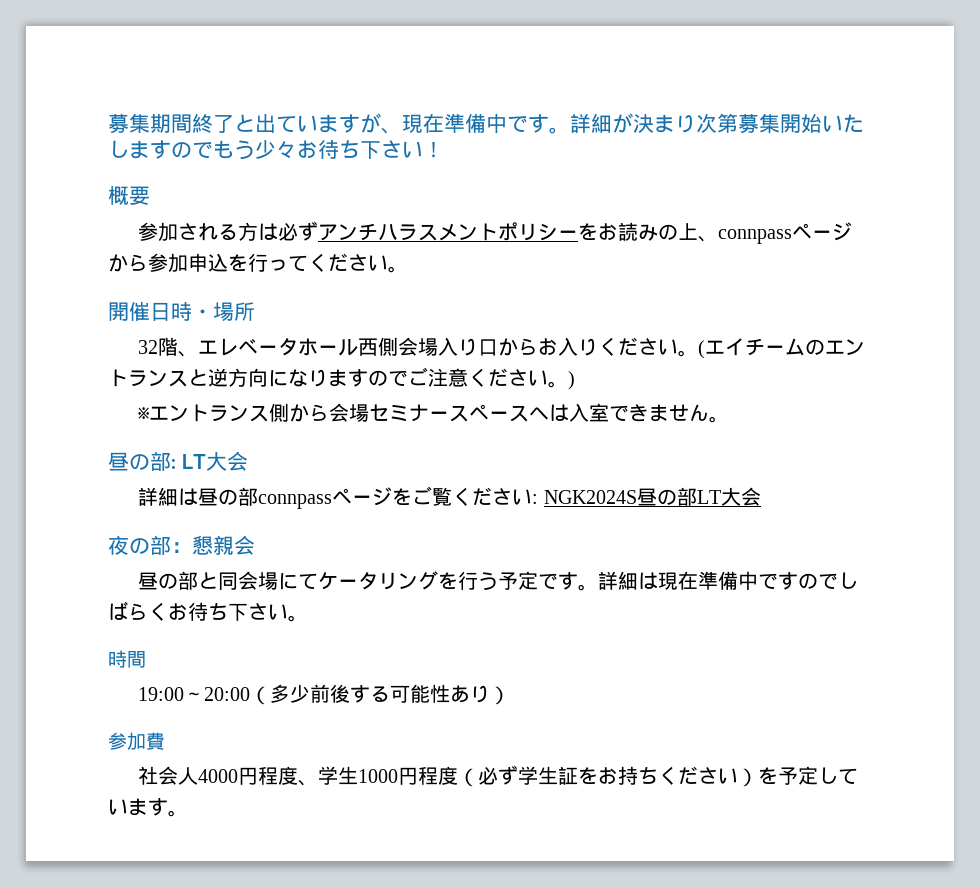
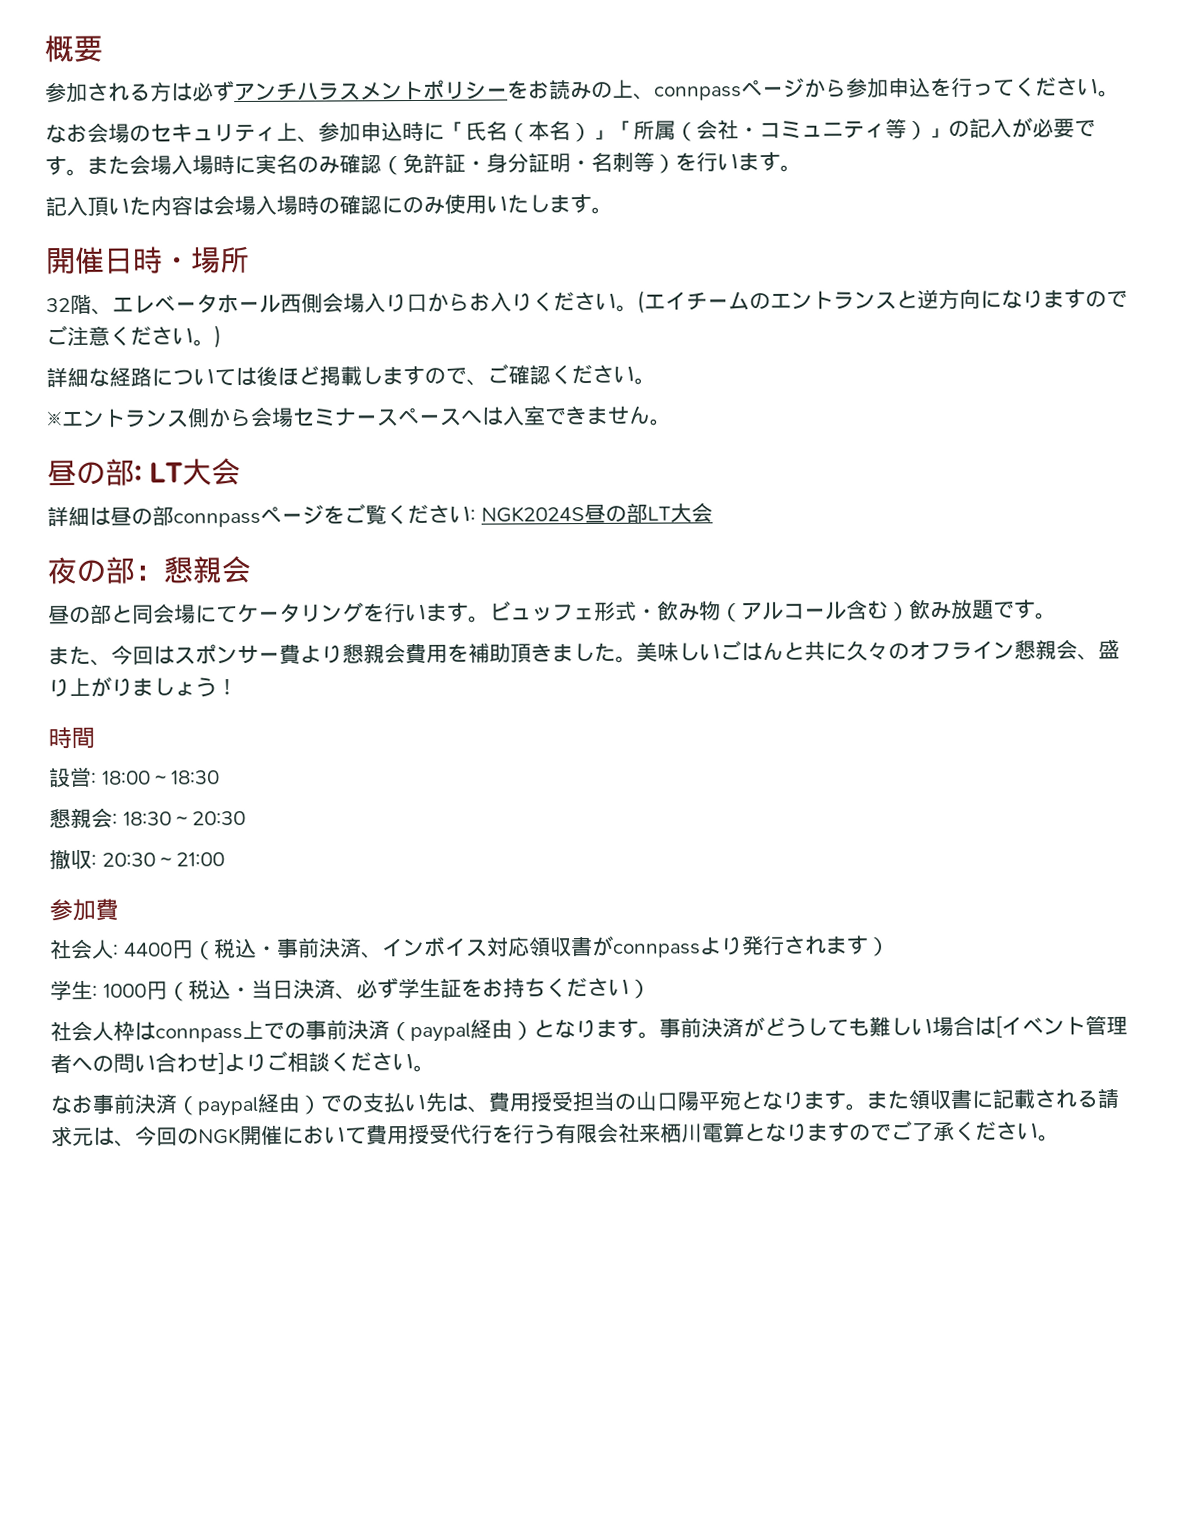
[108,113,864,134] [108,139,444,160] 募集期間終了と出ていますが、現在準備中です。詳細が決まり次第募集開始いたしますのでもう少々お待ち下さい！ // -> (44, 48) none
(408, 269) none -> [45,117,1096,144] [45,151,802,177] [45,193,613,217] // なお会場のセキュリティ上、参加申込時に「氏名（本名）」「所属（会社・コミュニティ等）」の記入が必要です。また会場入場時に実名のみ確認（免許証・身分証明・名刺等）を行います。 // 記入頂いた内容は会場入場時の確認にのみ使用いたします。
(575, 380) none -> [46,363,656,388] // 詳細な経路については後ほど掲載しますので、ご確認ください。
[478,571,859,591] [108,601,308,622] [108,650,146,668] [138,684,511,705] [108,732,165,750] [138,766,479,787] う予定です。詳細は現在準備中ですのでしばらくお待ち下さい。 // 時間 // 19:00～20:00（多少前後する可能性あり） // 参加費 // 社会人4000円程度、学生1000円程度（ -> [405,599,1057,623] [48,638,1120,666] [48,676,238,698] [48,726,95,750] [49,766,220,788] [49,807,246,829] [49,849,225,870] [49,898,119,922] [50,935,890,961] [50,978,357,1002] います。ビュッフェ形式・飲み物（アルコール含む）飲み放題です。 // また、今回はスポンサー費より懇親会費用を補助頂きました。美味しいごはんと共に久々のオフライン懇親会、盛り上がりましょう！ // 時間 // 設営: 18:00～18:30 // 懇親会: 18:30～20:30 // 撤収: 20:30～21:00 // 参加費 // 社会人: 4400円（税込・事前決済、インボイス対応領収書がconnpassより発行されます） // 学生: 1000円（税込・当日決済、
[758,766,859,785] [108,798,168,816] を予定しています -> [50,1015,1128,1043] [50,1050,435,1075] [50,1088,1119,1117] [51,1120,1039,1147] // 社会人枠はconnpass上での事前決済（paypal経由）となります。事前決済がどうしても難しい場合は[イベント管理者への問い合わせ]よりご相談ください。 // なお事前決済（paypal経由）での支払い先は、費用授受担当の山口陽平宛となります。また領収書に記載される請求元は、今回のNGK開催において費用授受代行を行う有限会社来栖川電算となりますのでご了承ください

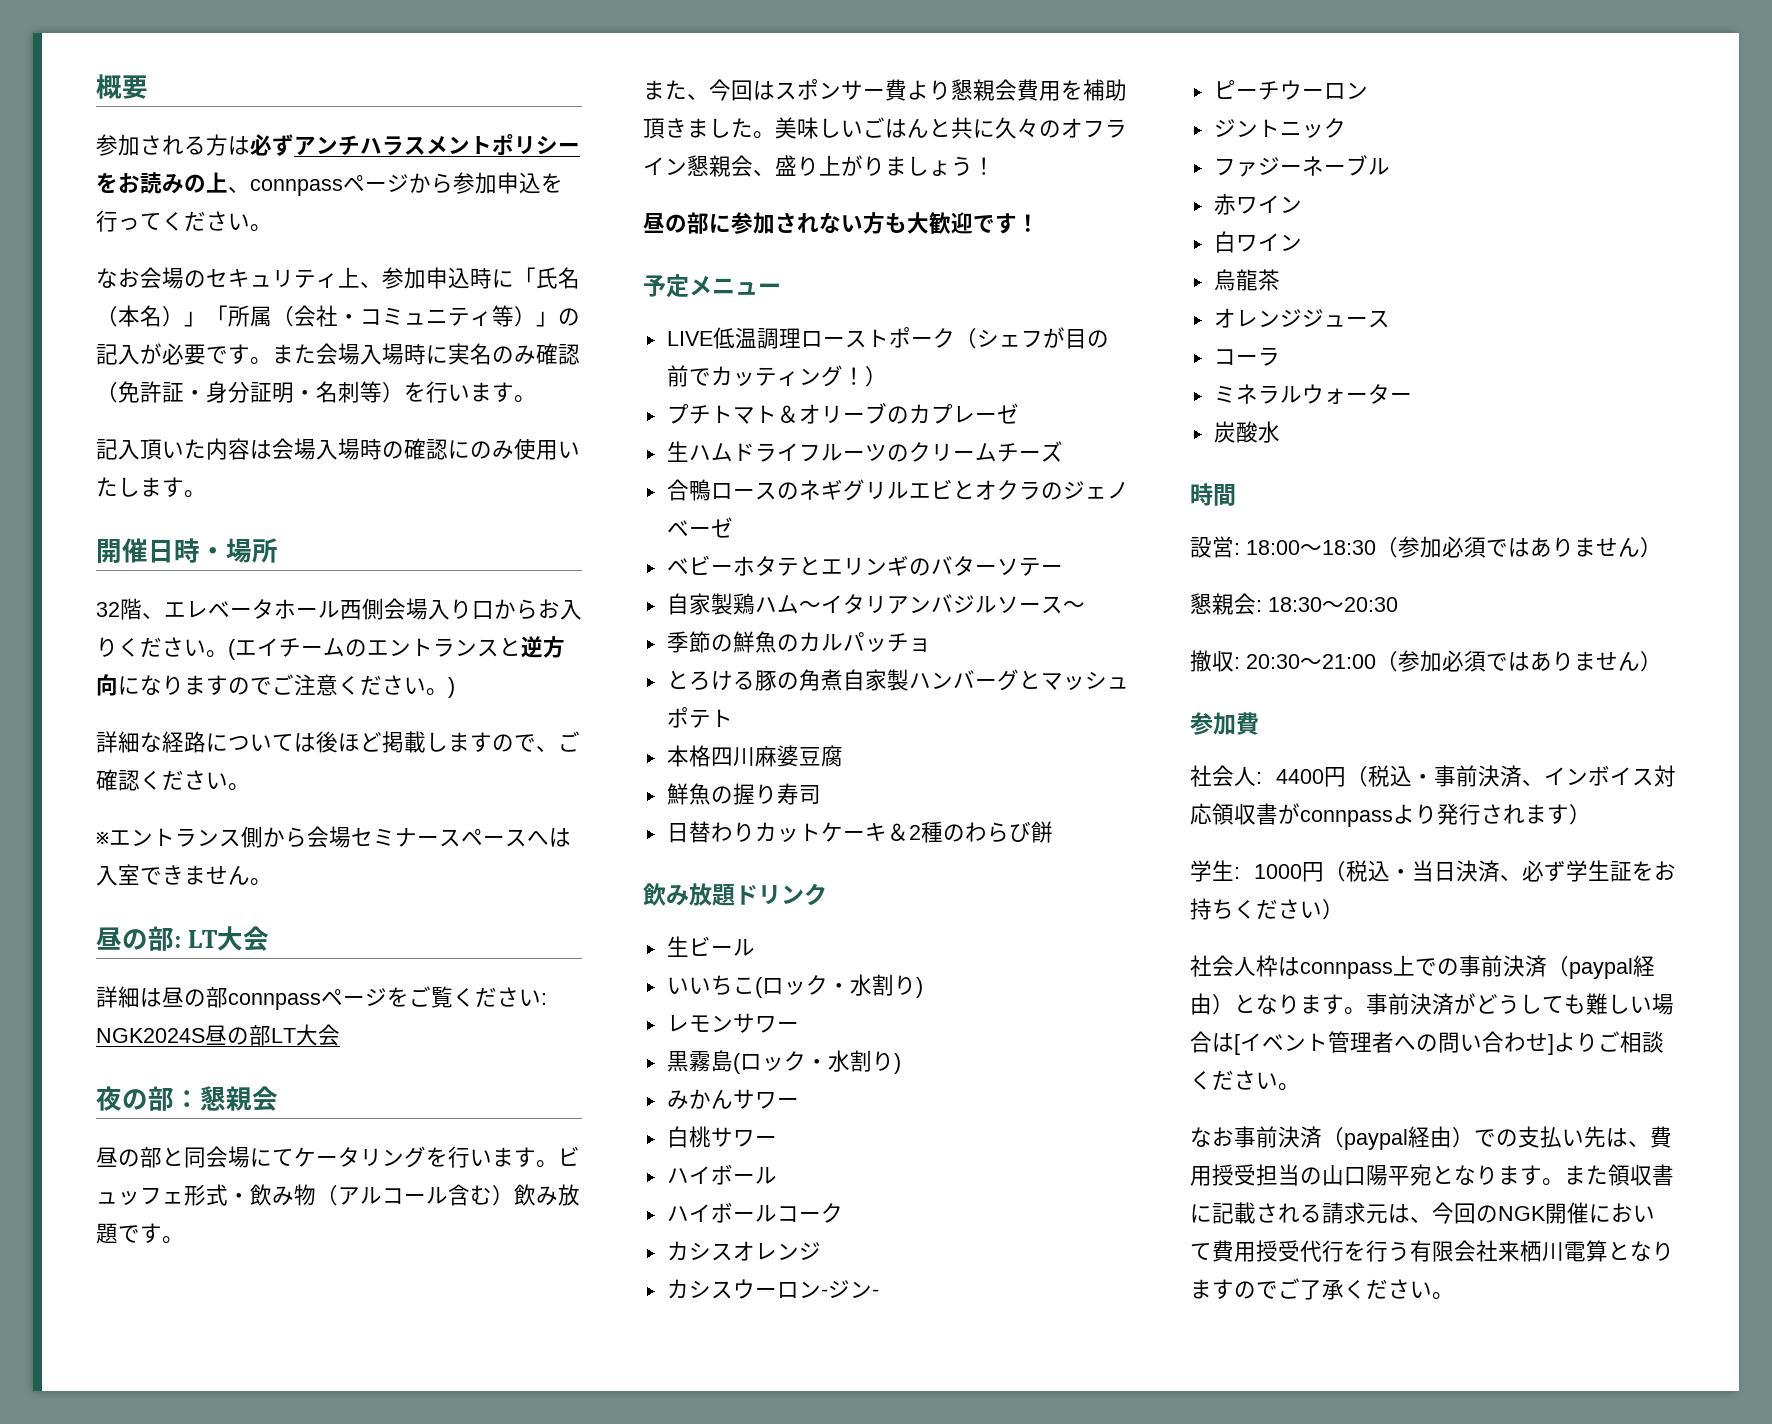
(238, 687) none -> [643,212,1039,234] [643,274,781,298] [666,327,1109,349] [666,365,887,387] [666,403,1019,424] [666,441,1063,462] [666,479,1129,501] [666,517,733,538] [666,555,1063,576] [666,593,1085,615] [666,631,931,653] [666,669,1129,691] [666,707,733,728] [666,745,843,767] [666,783,821,805] [666,821,1053,843] [643,883,827,906] [666,936,755,957] [666,974,923,998] [666,1013,799,1033] [666,1050,901,1074] [666,1089,799,1110] [666,1126,777,1148] [666,1164,777,1185] [666,1202,843,1223] [666,1241,821,1261] [666,1279,879,1299] [1213,80,1368,100] [1213,118,1346,138] [1213,155,1390,177] [1213,193,1302,215] [1213,231,1302,253] [1213,269,1280,291] [1213,308,1390,328] [1213,347,1280,366] [1213,384,1412,404] [1213,421,1280,443] // 昼の部に参加されない方も大歓迎です！ // 予定メニュー // LIVE低温調理ローストポーク（シェフが目の前でカッティング！） // プチトマト＆オリーブのカプレーゼ // 生ハムドライフルーツのクリームチーズ // 合鴨ロースのネギグリルエビとオクラのジェノベーゼ // ベビーホタテとエリンギのバターソテー // 自家製鶏ハム～イタリアンバジルソース～ // 季節の鮮魚のカルパッチョ // とろける豚の角煮自家製ハンバーグとマッシュポテト // 本格四川麻婆豆腐 // 鮮魚の握り寿司 // 日替わりカットケーキ＆2種のわらび餅 // 飲み放題ドリンク // 生ビール // いいちこ(ロック・水割り) // レモンサワー // 黒霧島(ロック・水割り) // みかんサワー // 白桃サワー // ハイボール // ハイボールコーク // カシスオレンジ // カシスウーロン-ジン- // ピーチウーロン // ジントニック // ファジーネーブル // 赤ワイン // 白ワイン // 烏龍茶 // オレンジジュース // コーラ // ミネラルウォーター // 炭酸水
(220, 777) none -> [1376,536,1662,558] （参加必須ではありません）
(225, 859) none -> [1376,650,1662,672] （参加必須ではありません）

